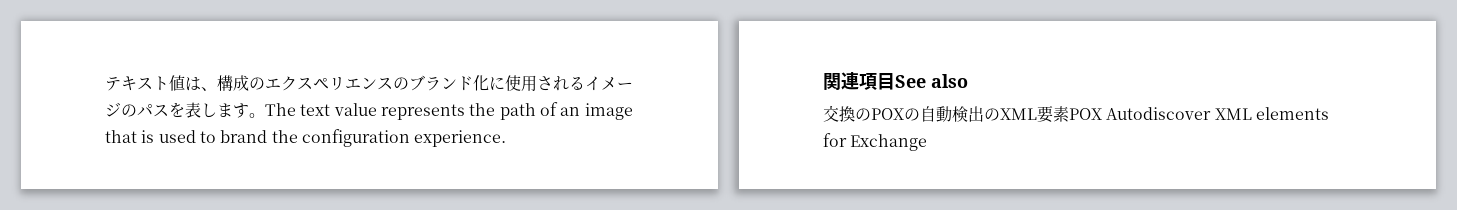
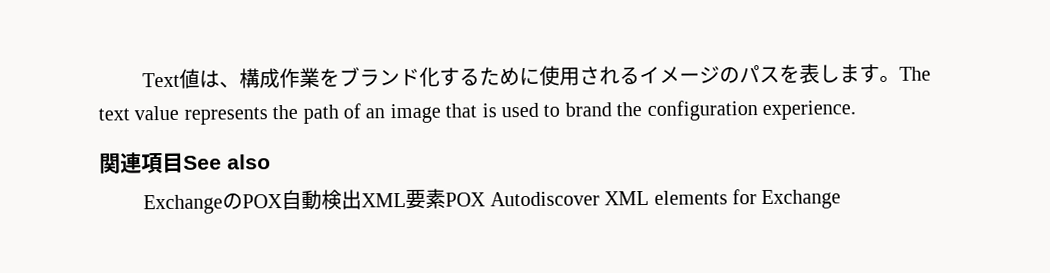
[105,76,169,91] テキスト -> [142,72,181,88] Text
[249,76,409,91] のエクスペリエンスの -> [279,67,341,89] 作業を
(489, 83) none -> [439,67,521,87] するため
[823,105,920,122] 交換のPOXの -> [143,193,284,215] ExchangeのPOX
[984,108,1000,121] の -> (363, 199) none

